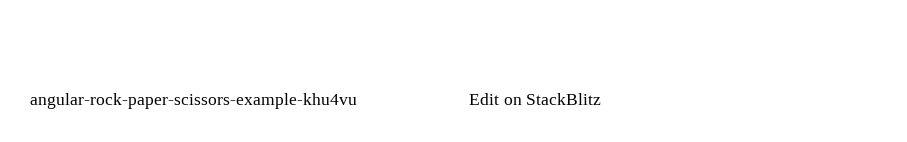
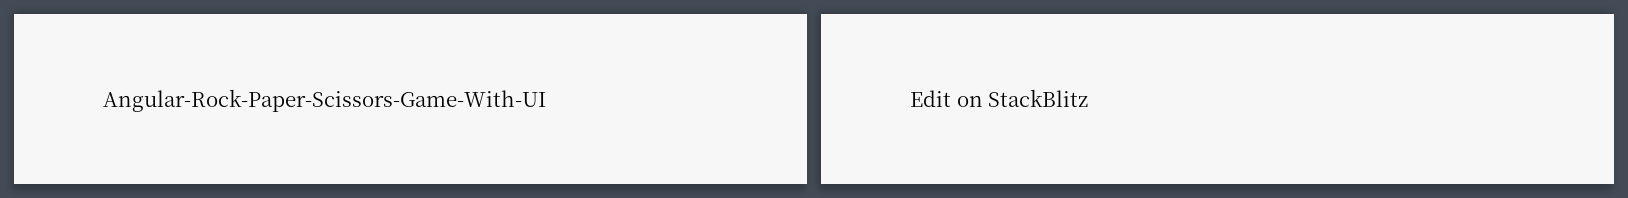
[30,93,357,109] angular-rock-paper-scissors-example-khu4vu -> [103,89,546,112] Angular-Rock-Paper-Scissors-Game-With-UI

